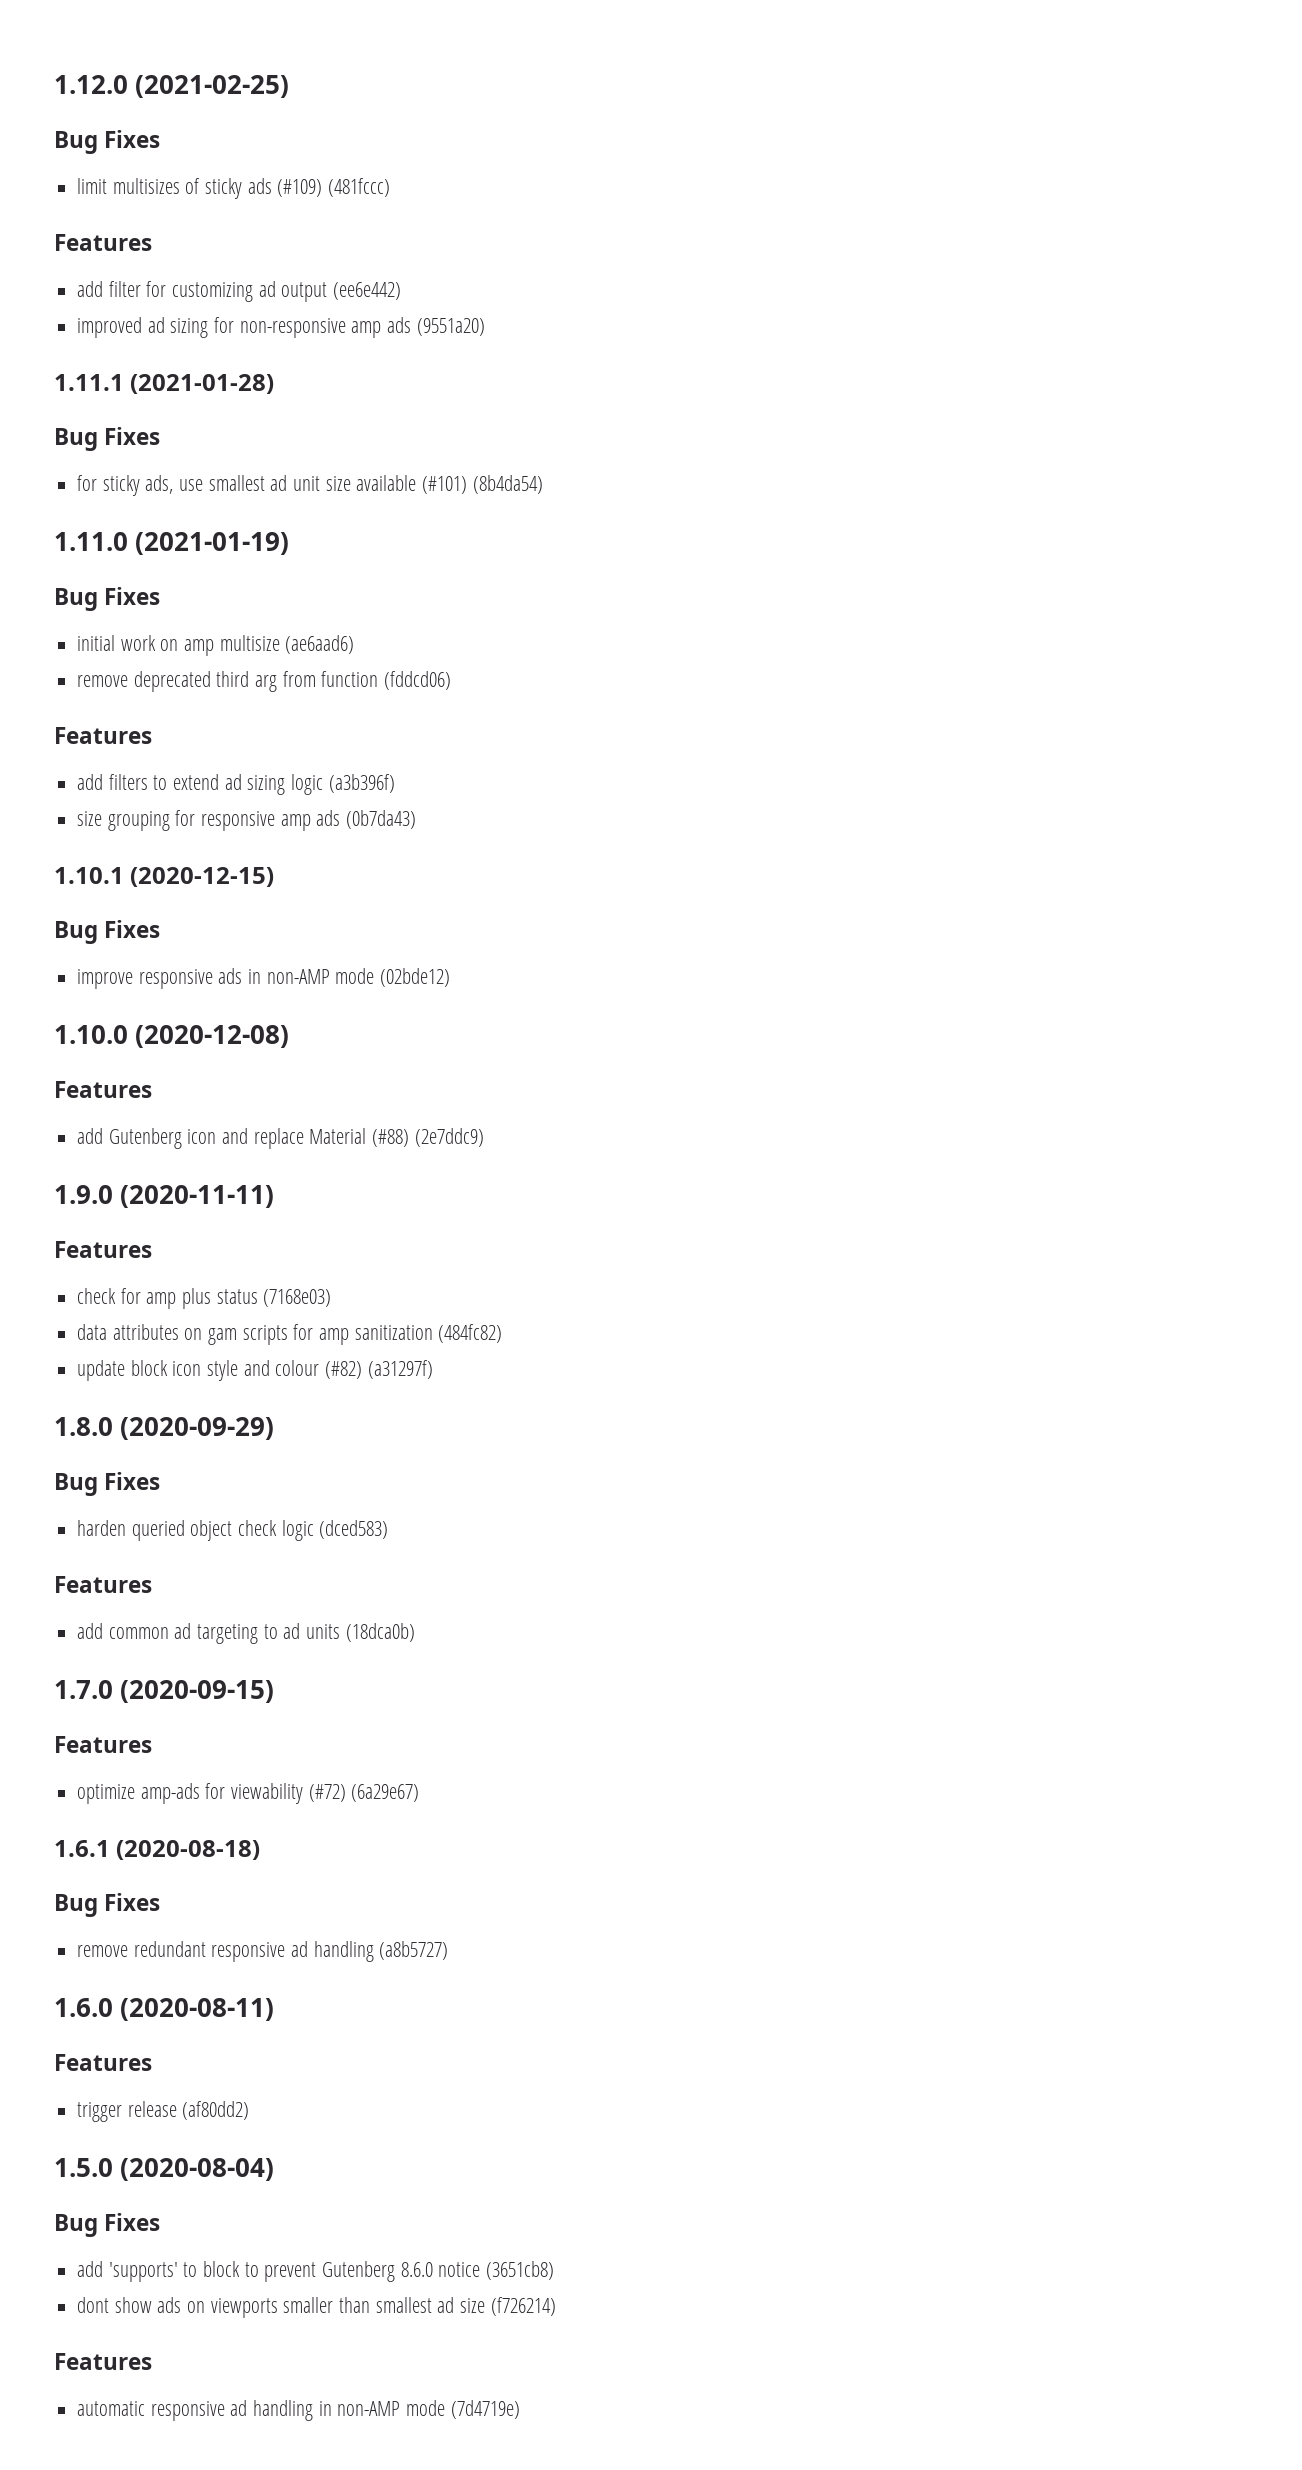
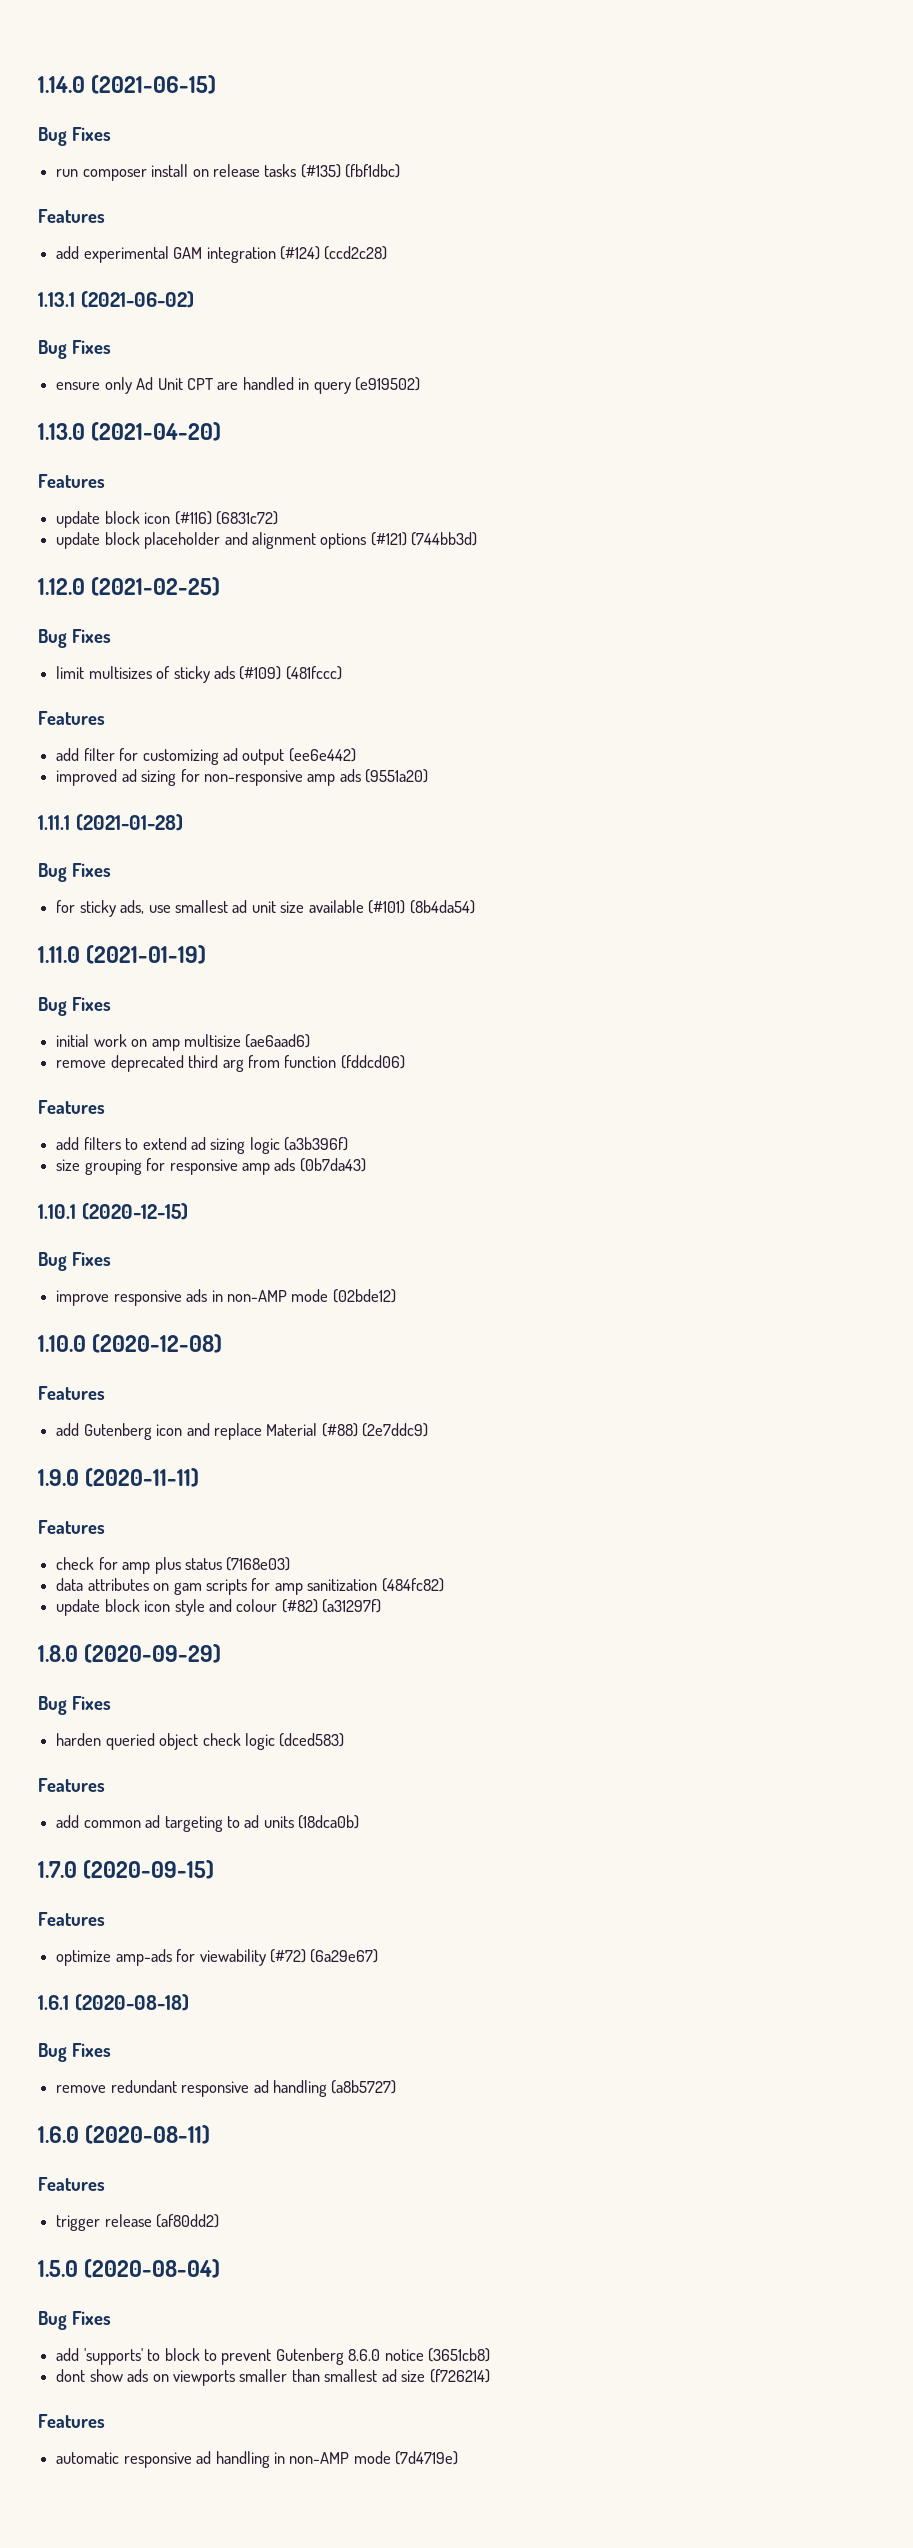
(54, 84) none -> [38,75,217,94] [38,127,111,146] [56,164,401,181] [38,209,105,223] [56,246,388,263] [38,291,194,308] [38,340,111,359] [56,377,421,394] [38,422,222,441] [38,474,105,488] [56,511,278,528] [56,532,478,549] 1.14.0 (2021-06-15) // Bug Fixes // run composer install on release tasks (#135) (fbf1dbc) // Features // add experimental GAM integration (#124) (ccd2c28) // 1.13.1 (2021-06-02) // Bug Fixes // ensure only Ad Unit CPT are handled in query (e919502) // 1.13.0 (2021-04-20) // Features // update block icon (#116) (6831c72) // update block placeholder and alignment options (#121) (744bb3d) //

